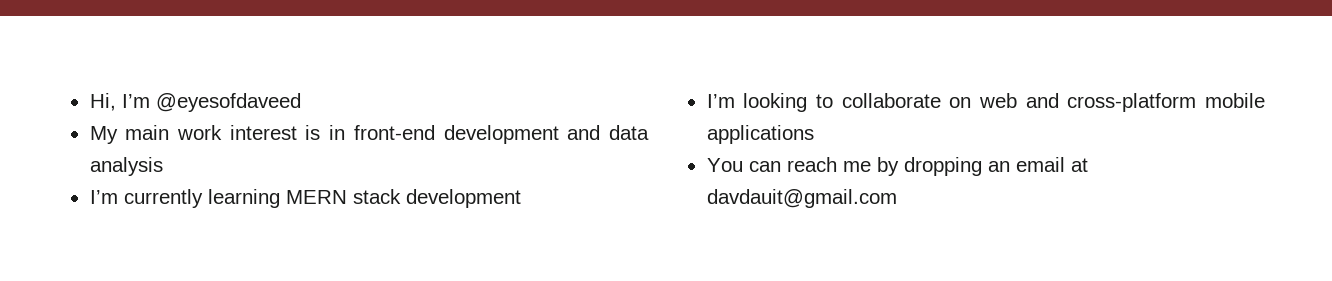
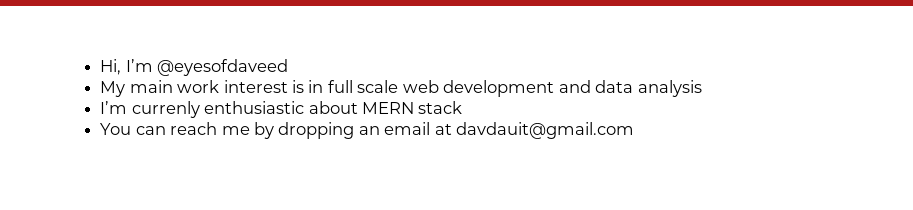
[353,125,435,140] front-end -> [327,80,439,93] full scale web
[123,189,280,208] currently learning -> [131,101,358,118] currenly enthusiastic about
[405,189,521,208] [706,93,1265,112] [706,125,814,144] development // I’m looking to collaborate on web and cross-platform mobile applications -> (463, 107) none

